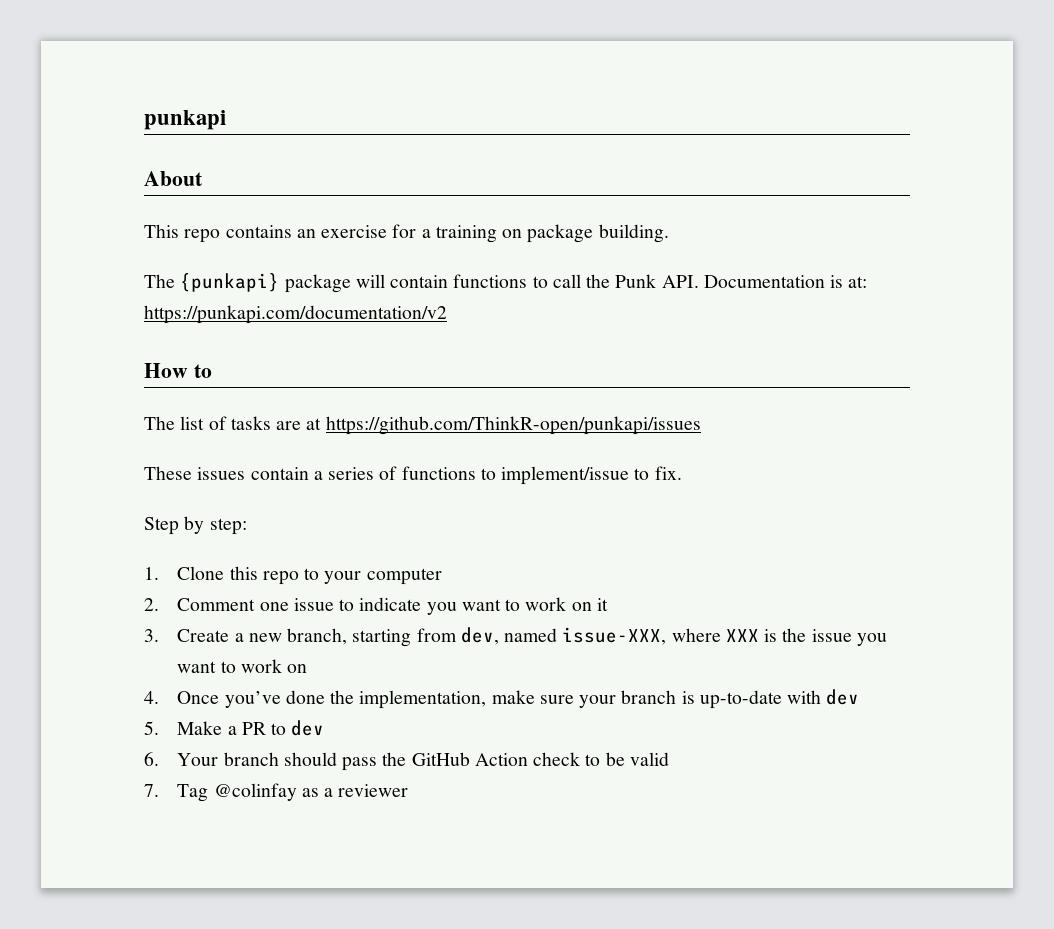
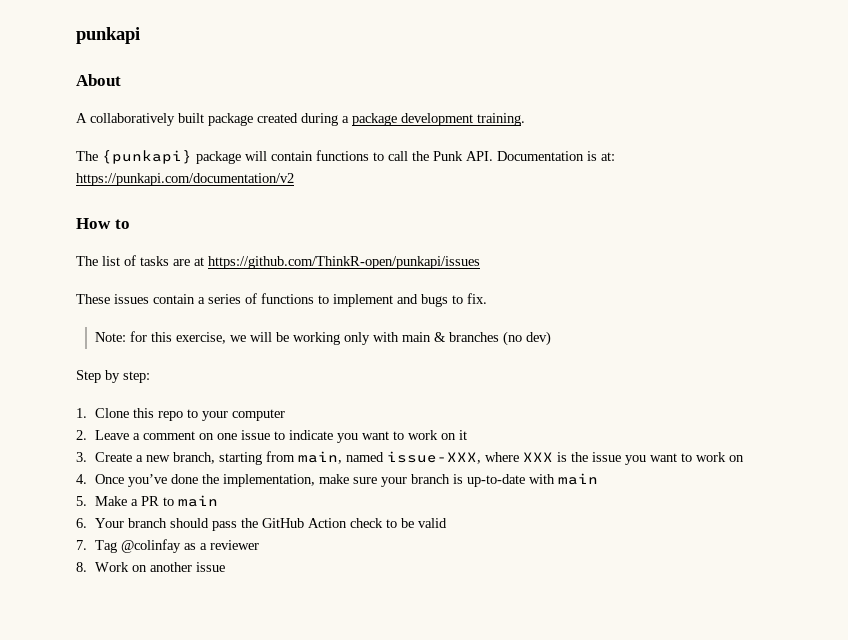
[144,224,669,243] This repo contains an exercise for a training on package building. -> [76,113,525,126] A collaboratively built package created during a package development training.
[501,466,630,485] implement/issue -> [333,294,448,307] implement and bugs
(682, 473) none -> [95,331,552,346] // Note: for this exercise, we will be working only with main & branches (no dev)
[177,598,256,611] Comment -> [95,430,215,440] Leave a comment on
[460,627,499,645] dev, -> [298,451,343,464] main,
[826,689,860,705] dev -> [558,473,599,485] main
[291,720,325,736] dev -> [178,495,219,507] main
(409, 790) none -> [76,562,226,572] // 8. Work on another issue

